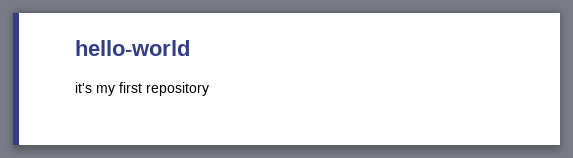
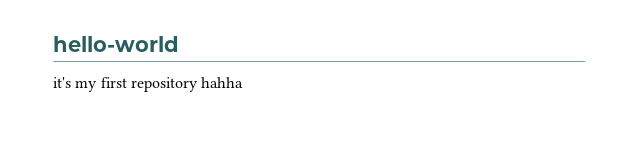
(209, 89) none -> [201,77,244,88] hahha

